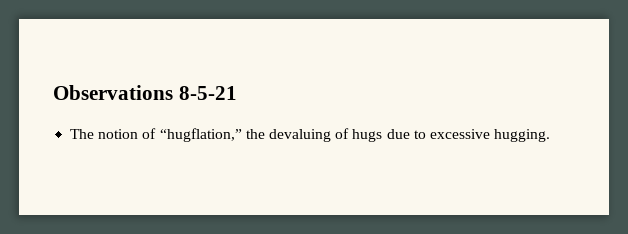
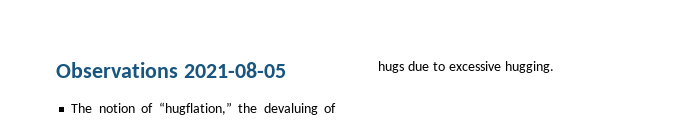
[178,86,237,100] 8-5-21 -> [183,62,286,78] 2021-08-05

